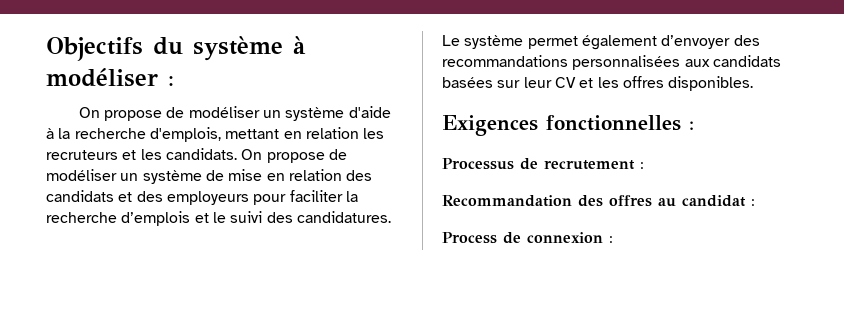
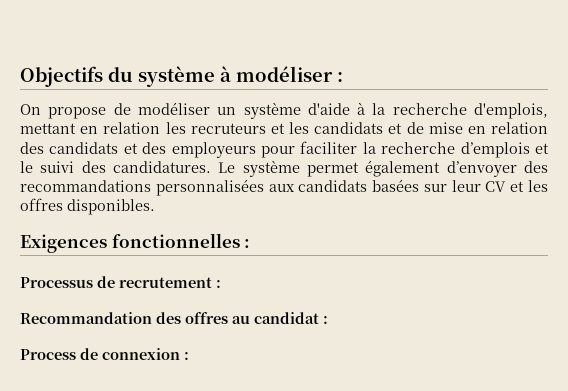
[165,148,347,163] [46,169,202,184] candidats. On propose de modéliser un système -> [314,122,403,134] candidats et

